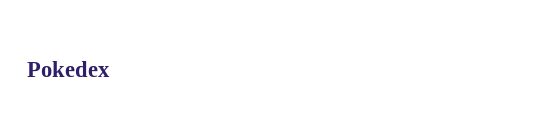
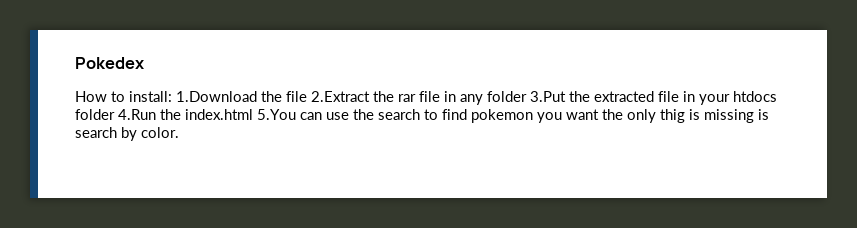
(110, 69) none -> [75,91,777,105] [75,109,769,123] [75,127,179,141] // How to install: 1.Download the file 2.Extract the rar file in any folder 3.Put the extracted file in your htdocs folder 4.Run the index.html 5.You can use the search to find pokemon you want the only thig is missing is search by color.

